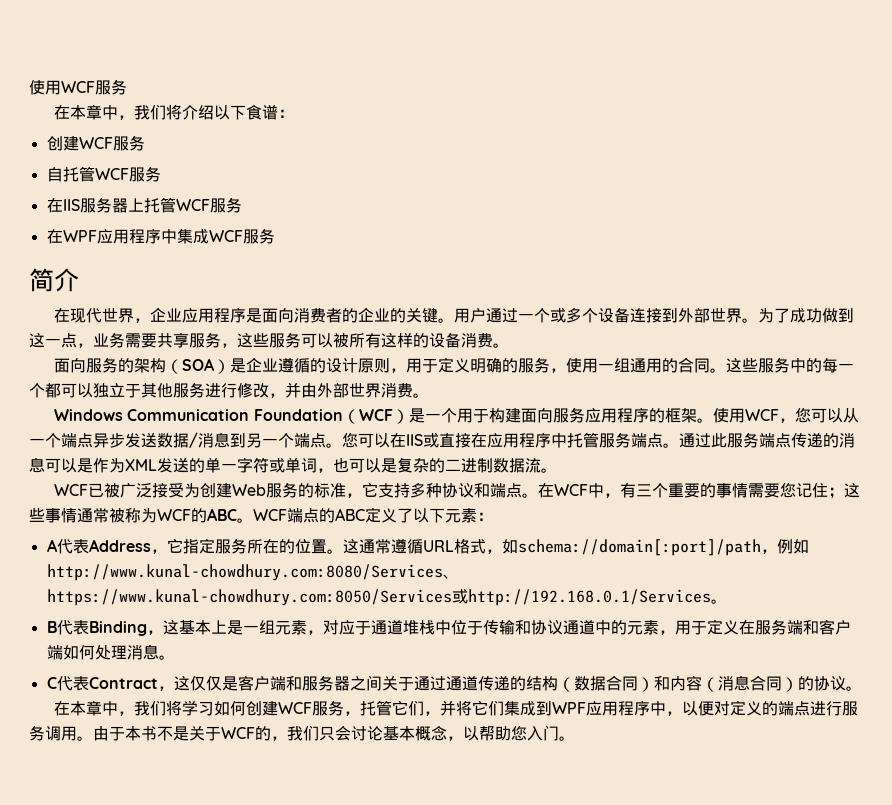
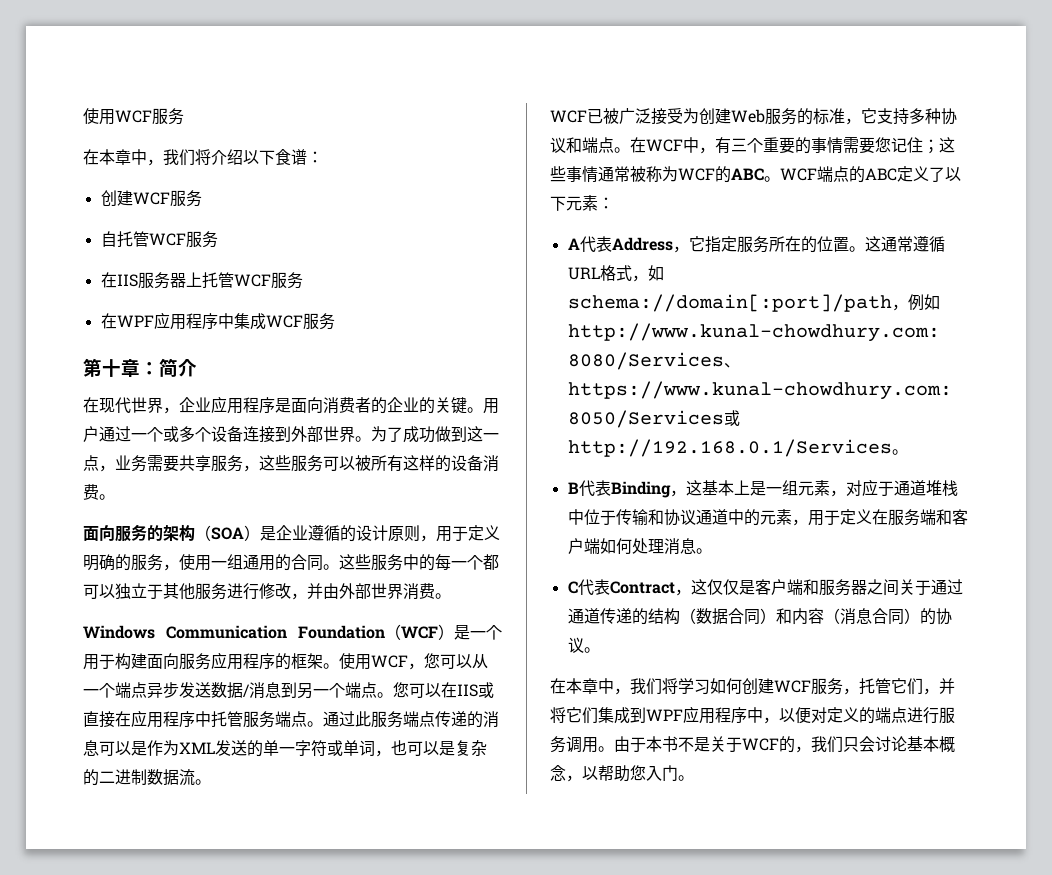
(275, 236) none -> [83,358,159,377] 第十章：

